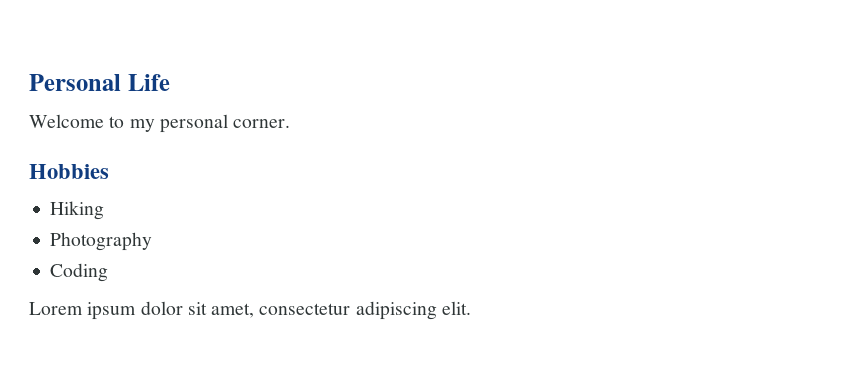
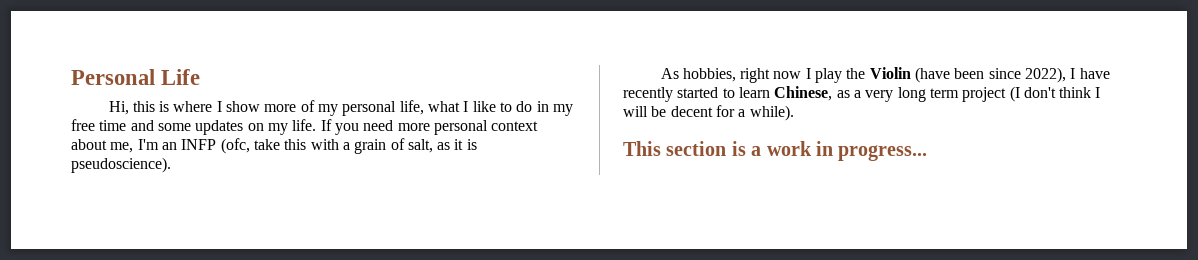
[29,114,291,133] [29,164,109,179] [50,201,105,220] [50,232,153,251] [50,263,109,282] [29,301,471,320] Welcome to my personal corner. // Hobbies // Hiking // Photography // Coding // Lorem ipsum dolor sit amet, consectetur adipiscing elit. -> [108,100,573,116] [71,119,539,135] [71,138,477,154] [71,157,171,173] [660,67,1110,83] [623,86,1101,102] [623,105,794,121] [623,141,928,161] Hi, this is where I show more of my personal life, what I like to do in my free time and some updates on my life. If you need more personal context about me, I'm an INFP (ofc, take this with a grain of salt, as it is pseudoscience). // As hobbies, right now I play the Violin (have been since 2022), I have recently started to learn Chinese, as a very long term project (I don't think I will be decent for a while). // This section is a work in progress...

